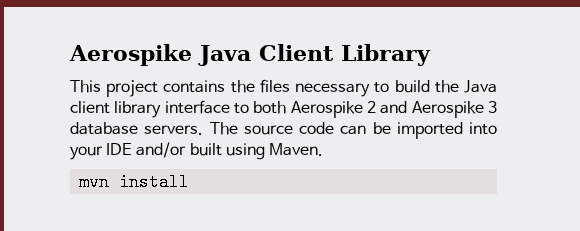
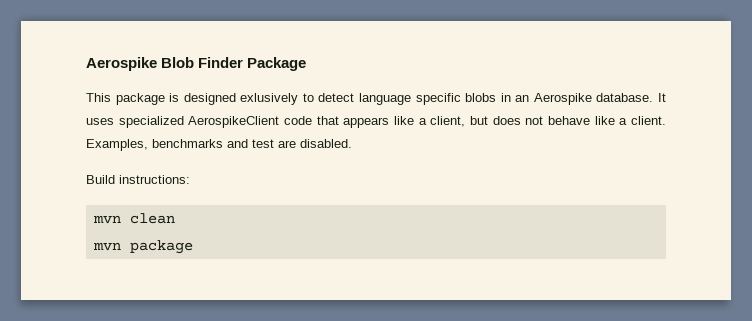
[69,44,431,66] [70,79,498,97] [70,100,497,118] [70,122,497,139] [70,142,323,160] [79,173,190,191] Aerospike Java Client Library // This project contains the files necessary to build the Java client library interface to both Aerospike 2 and Aerospike 3 database servers. The source code can be imported into your IDE and/or built using Maven. // mvn install -> [86,57,307,71] [86,93,666,105] [86,116,666,128] [86,139,352,151] [86,175,190,184] [92,213,175,224] [92,240,193,254] Aerospike Blob Finder Package // This package is designed exlusively to detect language specific blobs in an Aerospike database. It uses specialized AerospikeClient code that appears like a client, but does not behave like a client. Examples, benchmarks and test are disabled. // Build instructions: // mvn clean // mvn package

